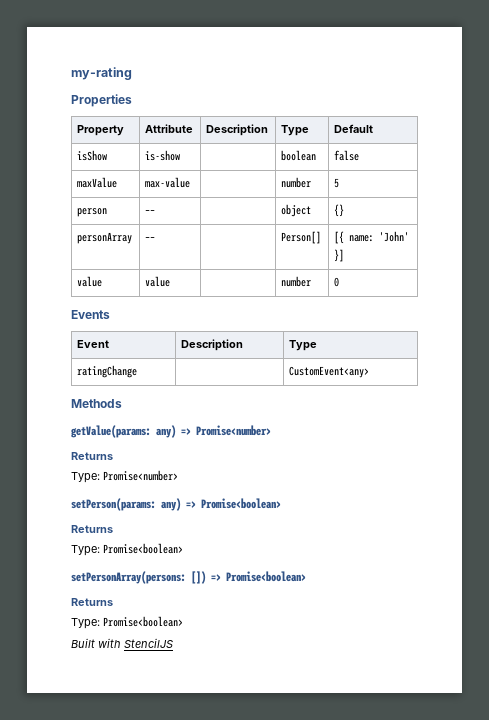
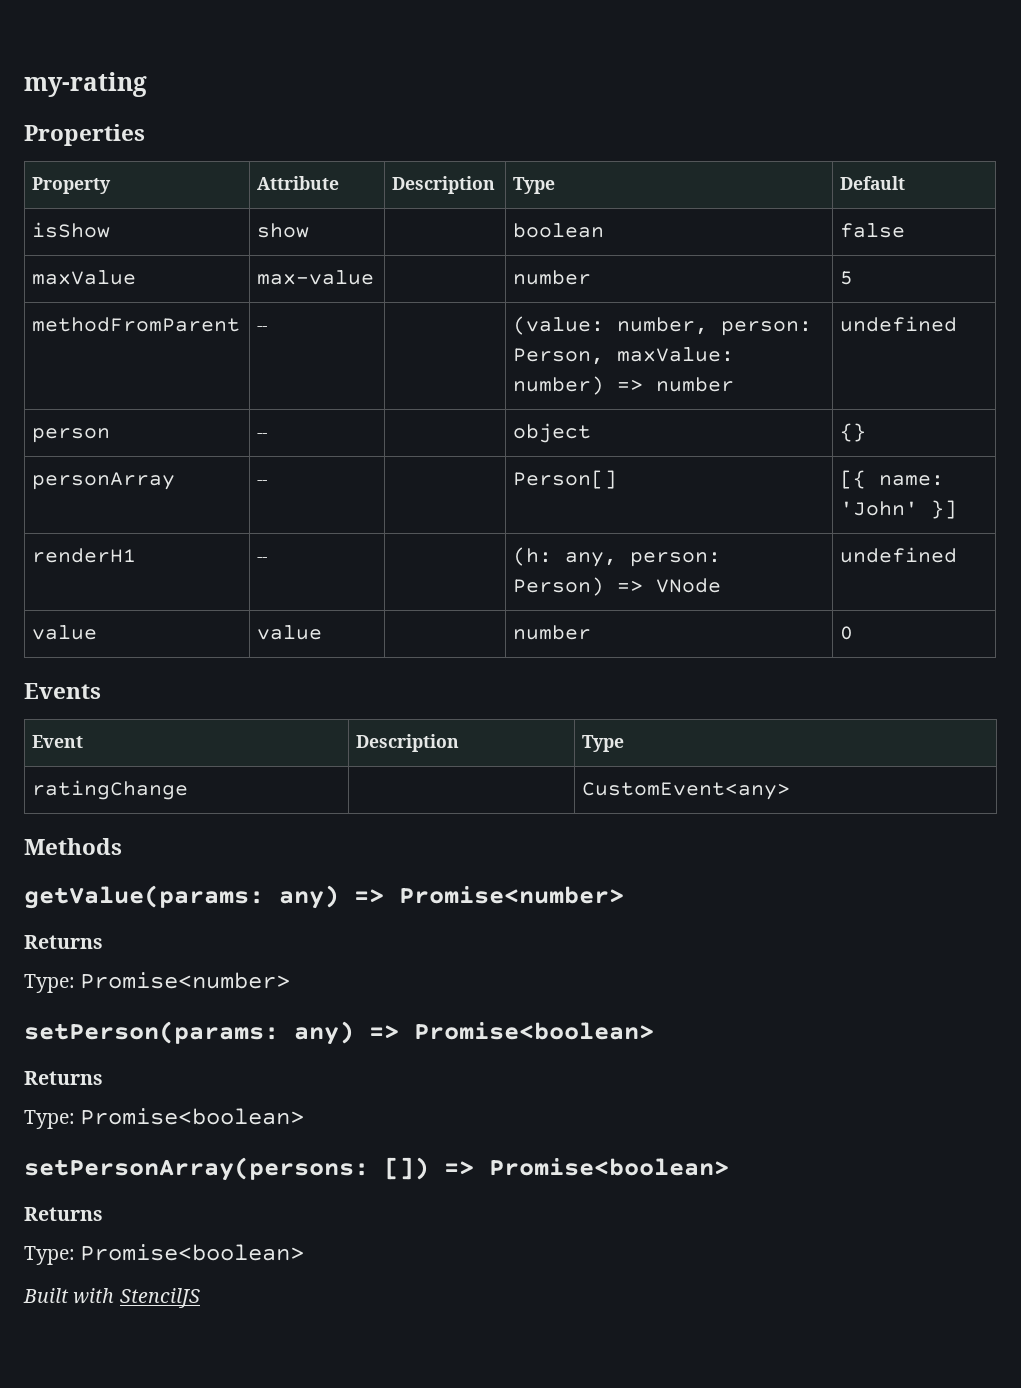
[145,150,181,161] is-show -> [257,223,310,238] show
(340, 183) none -> [32,317,241,332] [257,326,268,331] [513,316,813,336] [513,347,735,365] [513,376,735,395] [840,316,958,332] // methodFromParent | -- | | (value: number, person: Person, maxValue: number) => number | undefined
(345, 255) none -> [32,548,137,563] [257,557,268,562] [513,547,722,567] [513,577,722,596] [840,547,958,563] // renderH1 | -- | | (h: any, person: Person) => VNode | undefined

